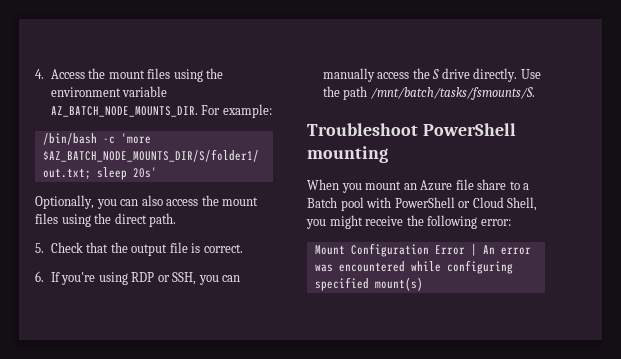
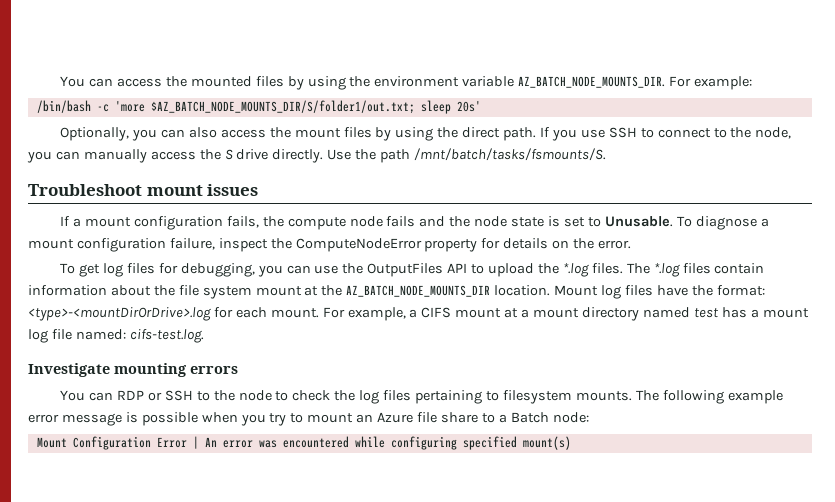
[35,68,171,79] 4. Access the mount files -> [60,76,304,90] You can access the mounted files by
(58, 218) none -> [375,127,392,141] by
[35,242,243,256] [35,271,197,285] // 5. Check that the output file is correct. // 6. If you're using RDP or SSH, -> [540,127,792,141] If you use SSH to connect to the node,
[422,123,516,136] [307,146,388,163] [307,179,362,193] PowerShell mounting // When you -> [146,184,259,196] [60,216,769,230] [28,238,632,252] [60,263,765,277] [28,285,765,299] [28,307,809,321] [28,329,204,343] [28,363,238,377] [60,390,783,404] [28,412,304,426] mount issues // If a mount configuration fails, the compute node fails and the node state is set to Unusable. To diagnose a mount configuration failure, inspect the ComputeNodeError property for details on the error. // To get log files for debugging, you can use the OutputFiles API to upload the *.log files. The *.log files contain information about the file system mount at the AZ_BATCH_NODE_MOUNTS_DIR location. Mount log files have the format: <type>-<mountDirOrDrive>.log for each mount. For example, a CIFS mount at a mount directory named test has a mount log file named: cifs-test.log. // Investigate mounting errors // You can RDP or SSH to the node to check the log files pertaining to filesystem mounts. The following example error message is possible when you try to
[340,197,538,211] [306,215,511,229] pool with PowerShell or Cloud Shell, you might receive the following error: -> [552,412,589,423] node:

